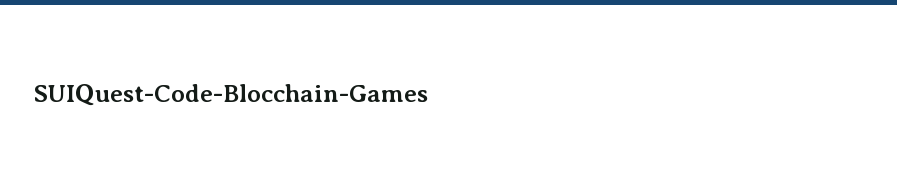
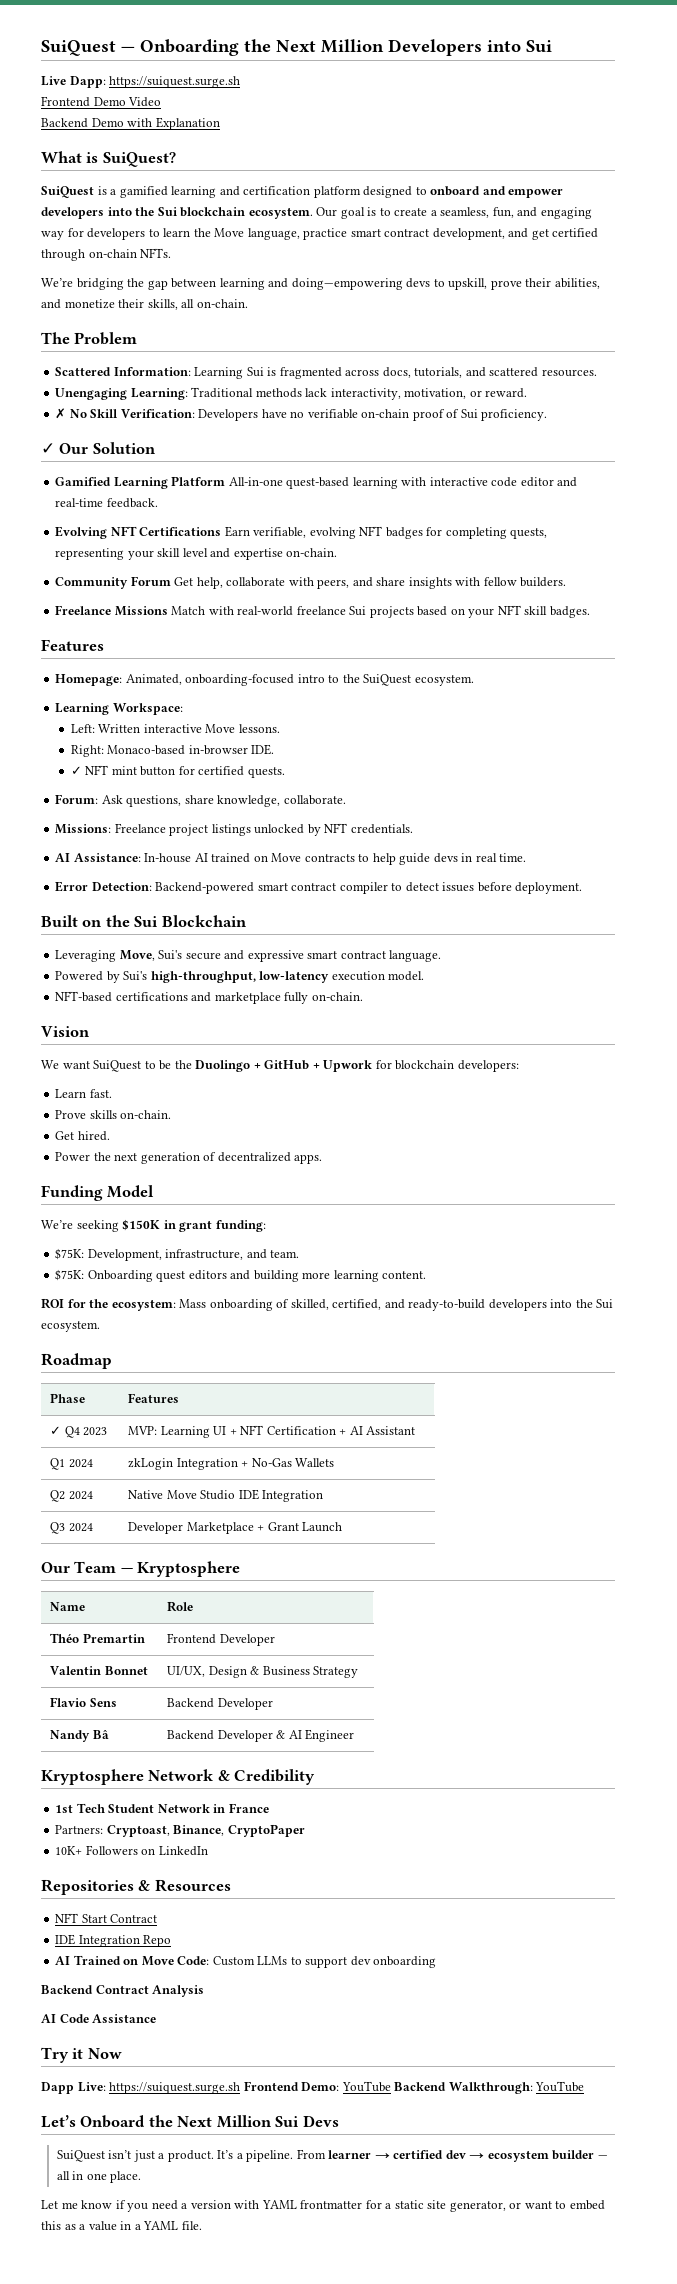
[34,84,428,106] SUIQuest-Code-Blocchain-Games -> [41,39,552,56] [41,76,241,88] [41,96,162,107] [41,117,220,130] [41,151,176,167] [41,186,564,198] [41,207,592,219] [41,228,599,240] [41,248,172,261] [41,278,600,290] [41,299,248,310] [41,332,138,345] [55,367,597,379] [55,387,528,400] [55,408,548,421] [41,442,156,454] [55,476,578,489] [55,498,158,508] [55,526,548,539] [55,548,338,560] [55,576,567,589] [55,605,590,618] [41,639,104,651] [55,674,474,686] [55,703,183,715] [70,724,280,733] [70,744,275,757] [70,765,285,778] [55,794,346,807] [55,823,413,836] [55,853,527,865] [55,881,583,894] [41,915,247,927] [55,950,442,962] [55,971,425,983] [55,991,363,1004] [41,1026,90,1037] [41,1060,519,1072] [55,1089,112,1098] [55,1110,172,1119] [55,1131,110,1141] [55,1152,323,1164] [41,1185,155,1201] [41,1219,266,1232] [55,1248,300,1261] [55,1269,427,1282] [41,1298,614,1311] [41,1321,100,1332] [41,1353,112,1369] [50,1393,86,1403] [128,1393,180,1403] [50,1426,108,1438] [128,1425,416,1438] [50,1458,93,1470] [128,1458,335,1470] [50,1490,93,1502] [128,1489,324,1502] [50,1522,93,1534] [128,1522,343,1534] [41,1561,241,1577] [50,1602,86,1611] [167,1601,194,1612] [50,1633,145,1643] [167,1633,275,1646] [50,1666,148,1675] [167,1666,359,1678] [50,1697,117,1707] [167,1698,273,1710] [50,1730,109,1742] [167,1729,355,1742] [41,1769,316,1785] [55,1803,269,1813] [55,1824,305,1837] [55,1845,208,1856] [41,1879,231,1895] [55,1913,158,1923] [55,1934,172,1947] [55,1955,437,1968] [41,1985,205,1997] [41,2014,157,2023] [41,2047,122,2063] [41,2081,585,2094] [41,2115,339,2128] [56,2149,608,2162] [56,2171,142,2183] [41,2200,605,2212] [41,2221,202,2231] SuiQuest — Onboarding the Next Million Developers into Sui // Live Dapp: https://suiquest.surge.sh // Frontend Demo Video // Backend Demo with Explanation // What is SuiQuest? // SuiQuest is a gamified learning and certification platform designed to onboard and empower developers into the Sui blockchain ecosystem. Our goal is to create a seamless, fun, and engaging way for developers to learn the Move language, practice smart contract development, and get certified through on-chain NFTs. // We’re bridging the gap between learning and doing—empowering devs to upskill, prove their abilities, and monetize their skills, all on-chain. // The Problem // Scattered Information: Learning Sui is fragmented across docs, tutorials, and scattered resources. // Unengaging Learning: Traditional methods lack interactivity, motivation, or reward. // ✗ No Skill Verification: Developers have no verifiable on-chain proof of Sui proficiency. // ✓ Our Solution // Gamified Learning Platform All-in-one quest-based learning with interactive code editor and real-time feedback. // Evolving NFT Certifications Earn verifiable, evolving NFT badges for completing quests, representing your skill level and expertise on-chain. // Community Forum Get help, collaborate with peers, and share insights with fellow builders. // Freelance Missions Match with real-world freelance Sui projects based on your NFT skill badges. // Features // Homepage: Animated, onboarding-focused intro to the SuiQuest ecosystem. // Learning Workspace: // Left: Written interactive Move lessons. // Right: Monaco-based in-browser IDE. // ✓ NFT mint button for certified quests. // Forum: Ask questions, share knowledge, collaborate. // Missions: Freelance project listings unlocked by NFT credentials. // AI Assistance: In-house AI trained on Move contracts to help guide devs in real time. // Error Detection: Backend-powered smart contract compiler to detect issues before deployment. // Built on the Sui Blockchain // Leveraging Move, Sui's secure and expressive smart contract language. // Powered by Sui's high-throughput, low-latency execution model. // NFT-based certifications and marketplace fully on-chain. // Vision // We want SuiQuest to be the Duolingo + GitHub + Upwork for blockchain developers: // Learn fast. // Prove skills on-chain. // Get hired. // Power the next generation of decentralized apps. // Funding Model // We’re seeking $150K in grant funding: // $75K: Development, infrastructure, and team. // $75K: Onboarding quest editors and building more learning content. // ROI for the ecosystem: Mass onboarding of skilled, certified, and ready-to-build developers into the Sui ecosystem. // Roadmap // Phase | Features // ✓ Q4 2023 | MVP: Learning UI + NFT Certification + AI Assistant // Q1 2024 | zkLogin Integration + No-Gas Wallets // Q2 2024 | Native Move Studio IDE Integration // Q3 2024 | Developer Marketplace + Grant Launch // Our Team — Kryptosphere // Name | Role // Théo Premartin | Frontend Developer // Valentin Bonnet | UI/UX, Design & Business Strategy // Flavio Sens | Backend Developer // Nandy Bâ | Backend Developer & AI Engineer // Kryptosphere Network & Credibility // 1st Tech Student Network in France // Partners: Cryptoast, Binance, CryptoPaper // 10K+ Followers on LinkedIn // Repositories & Resources // NFT Start Contract // IDE Integration Repo // AI Trained on Move Code: Custom LLMs to support dev onboarding // Backend Contract Analysis // AI Code Assistance // Try it Now // Dapp Live: https://suiquest.surge.sh Frontend Demo: YouTube Backend Walkthrough: YouTube // Let’s Onboard the Next Million Sui Devs // SuiQuest isn’t just a product. It’s a pipeline. From learner → certified dev → ecosystem builder — all in one place. // Let me know if you need a version with YAML frontmatter for a static site generator, or want to embed this as a value in a YAML file.

